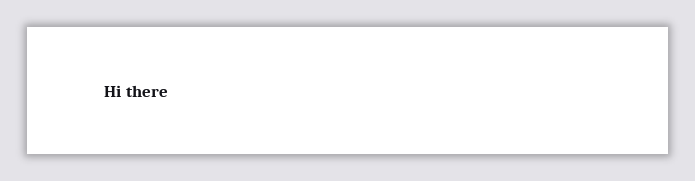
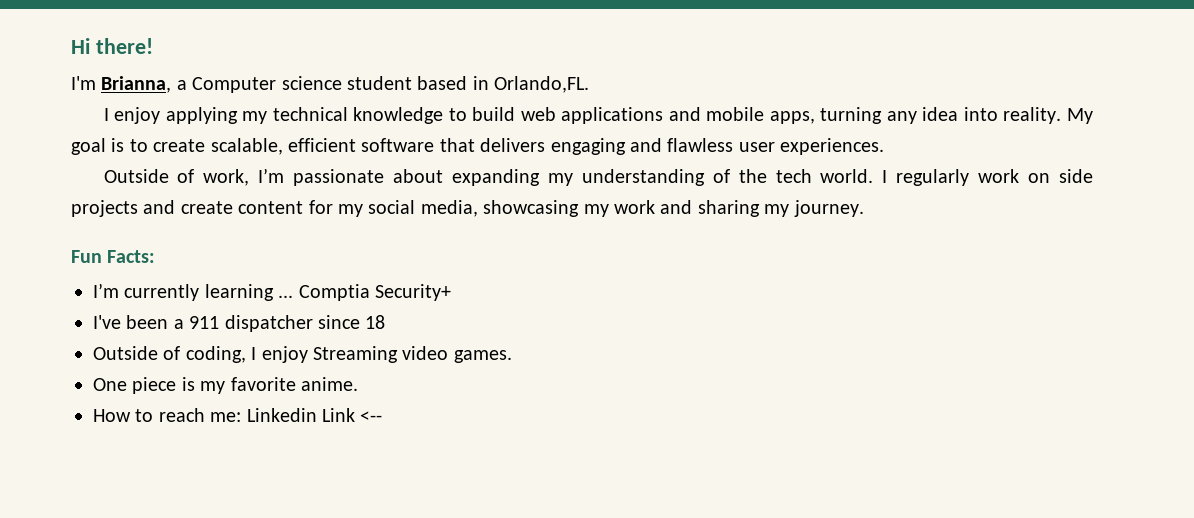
[125,85,168,97] there -> [95,38,153,54] [71,76,590,93] [103,107,1093,124] [71,138,885,155] [103,168,1094,186] [71,200,864,217] [71,250,156,263] [93,283,451,301] [93,315,386,332] [93,346,512,363] [93,377,358,394] [93,408,383,422] there! // I'm Brianna, a Computer science student based in Orlando,FL. // I enjoy applying my technical knowledge to build web applications and mobile apps, turning any idea into reality. My goal is to create scalable, efficient software that delivers engaging and flawless user experiences. // Outside of work, I’m passionate about expanding my understanding of the tech world. I regularly work on side projects and create content for my social media, showcasing my work and sharing my journey. // Fun Facts: // I’m currently learning ... Comptia Security+ // I've been a 911 dispatcher since 18 // Outside of coding, I enjoy Streaming video games. // One piece is my favorite anime. // How to reach me: Linkedin Link <--

